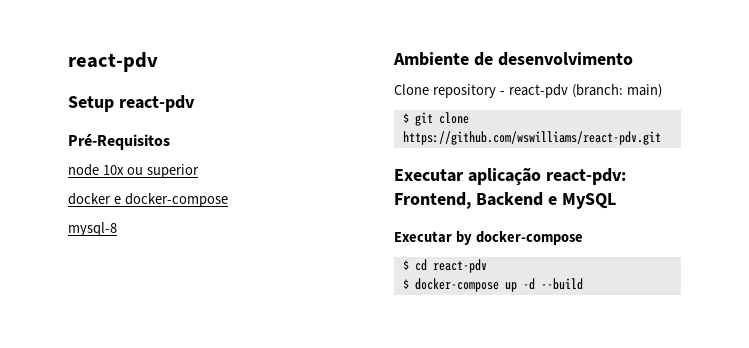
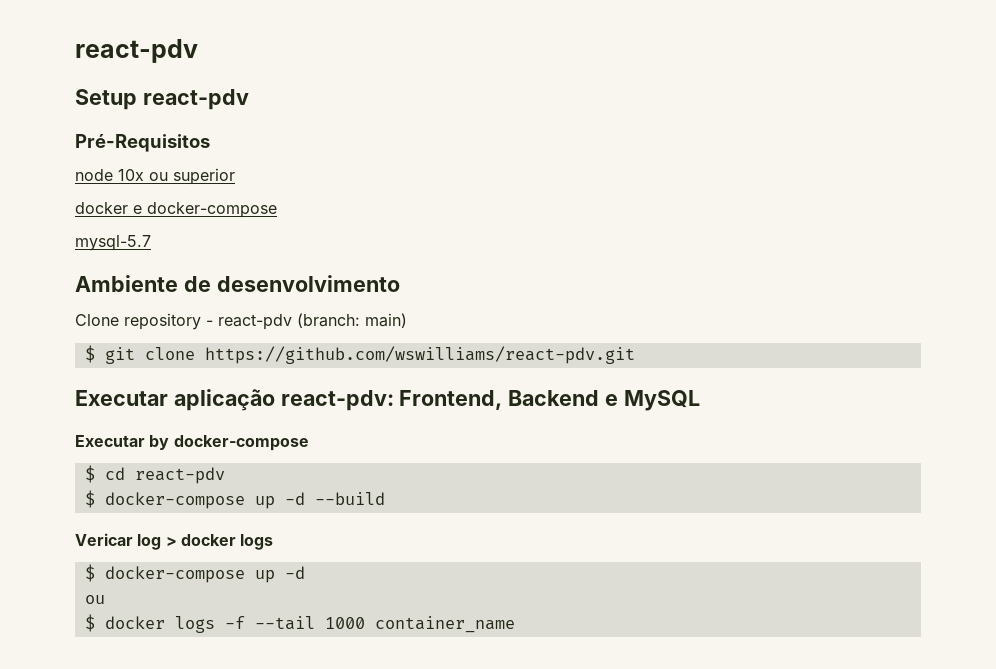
[68,222,117,236] mysql-8 -> [75,235,151,251] mysql-5.7
(583, 284) none -> [75,533,274,550] [84,564,305,583] [84,595,105,604] [84,614,515,633] // Vericar log > docker logs // $ docker-compose up -d // ou // $ docker logs -f --tail 1000 container_name

